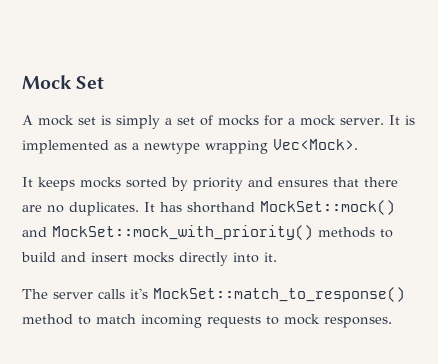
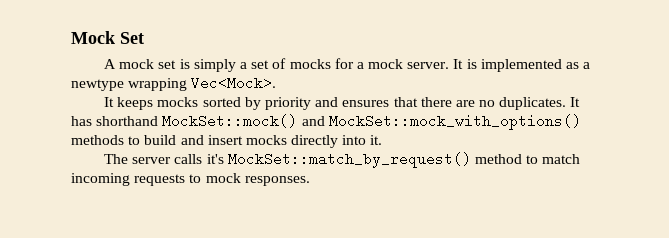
[52,225,313,240] MockSet::mock_with_priority() -> [328,114,581,130] MockSet::mock_with_options()
[153,287,405,302] MockSet::match_to_response() -> [227,152,471,168] MockSet::match_by_request()

